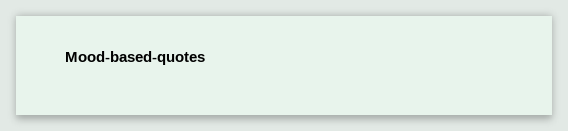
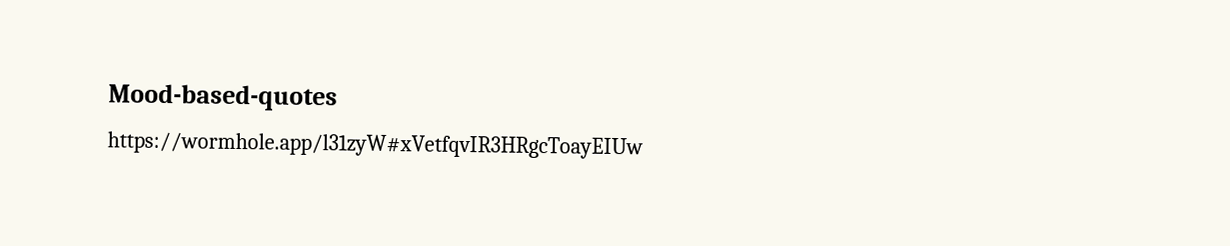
(205, 58) none -> [107,131,643,160] // https://wormhole.app/l31zyW#xVetfqvIR3HRgcToayEIUw

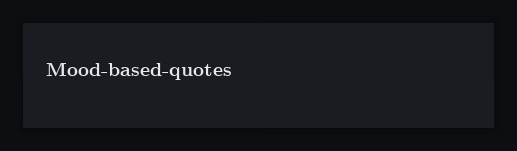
[107,131,643,160] // https://wormhole.app/l31zyW#xVetfqvIR3HRgcToayEIUw -> (233, 71) none

